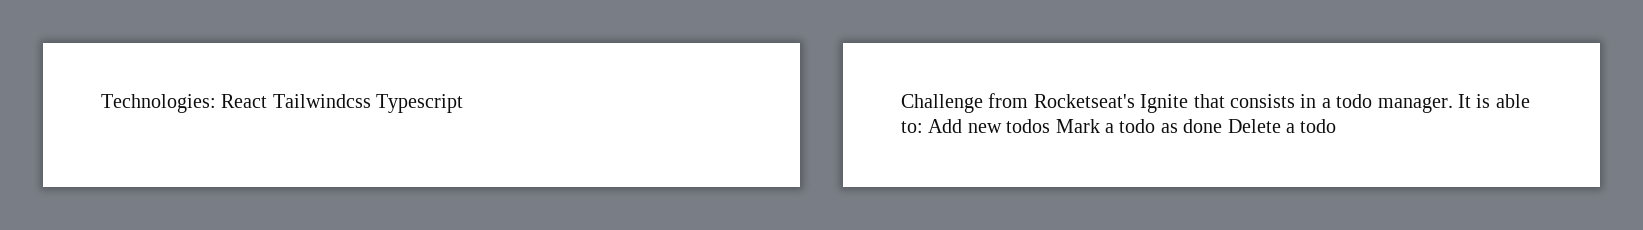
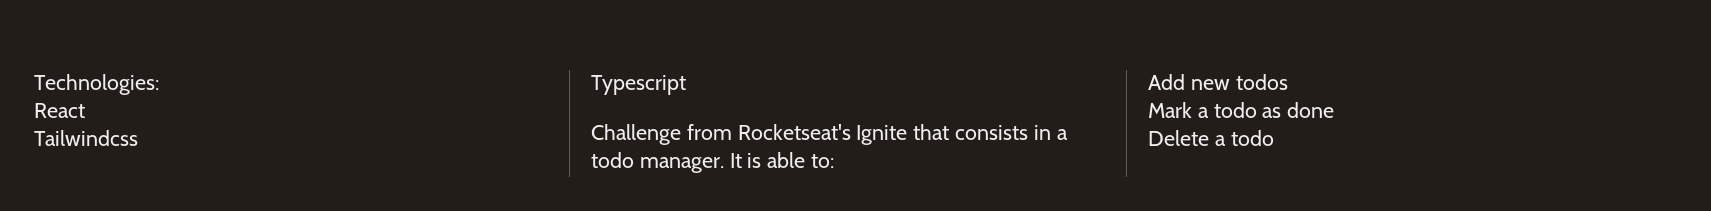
(216, 103) none -> (159, 84) //
(268, 101) none -> (85, 110) //
(371, 101) none -> (138, 138) //
(923, 127) none -> (835, 161) //
(1051, 126) none -> (1288, 82) //
(1223, 126) none -> (1335, 110) //

